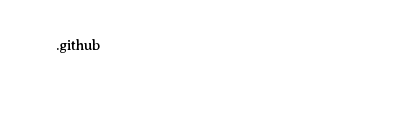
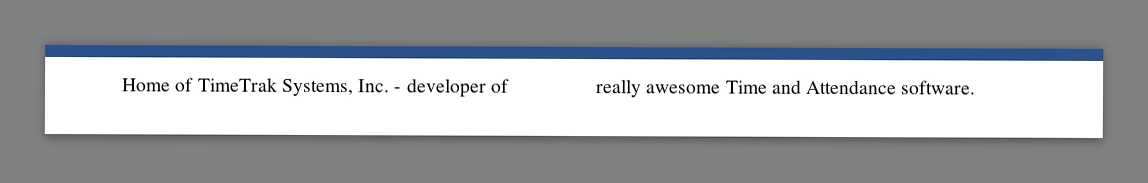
[56,39,100,53] .github -> [121,77,977,98] Home of TimeTrak Systems, Inc. - developer of really awesome Time and Attendance software.

